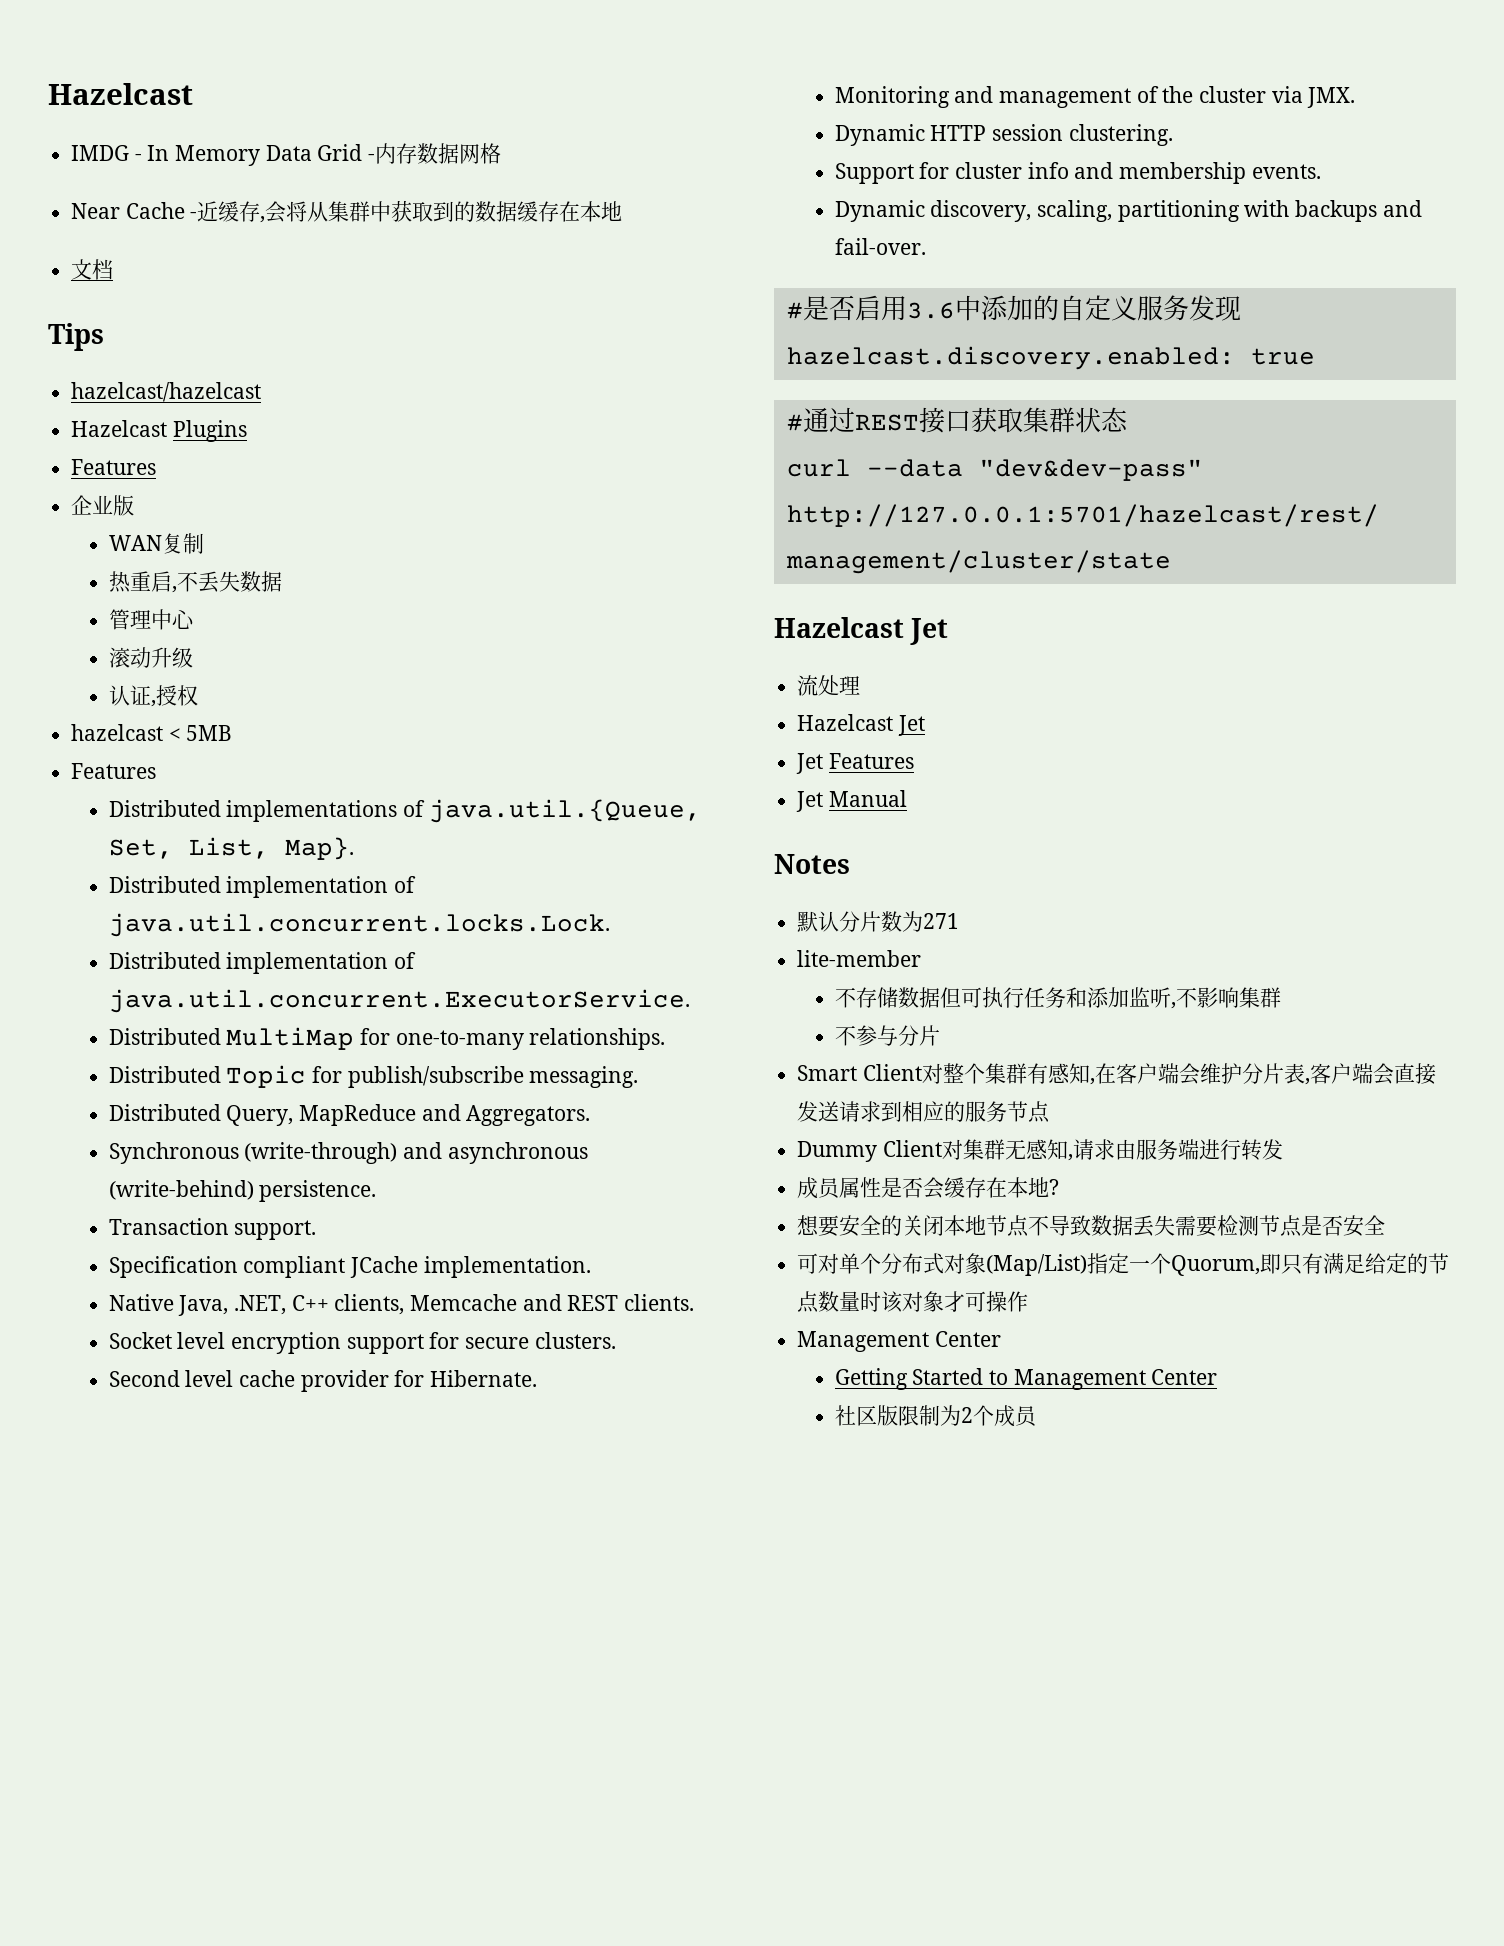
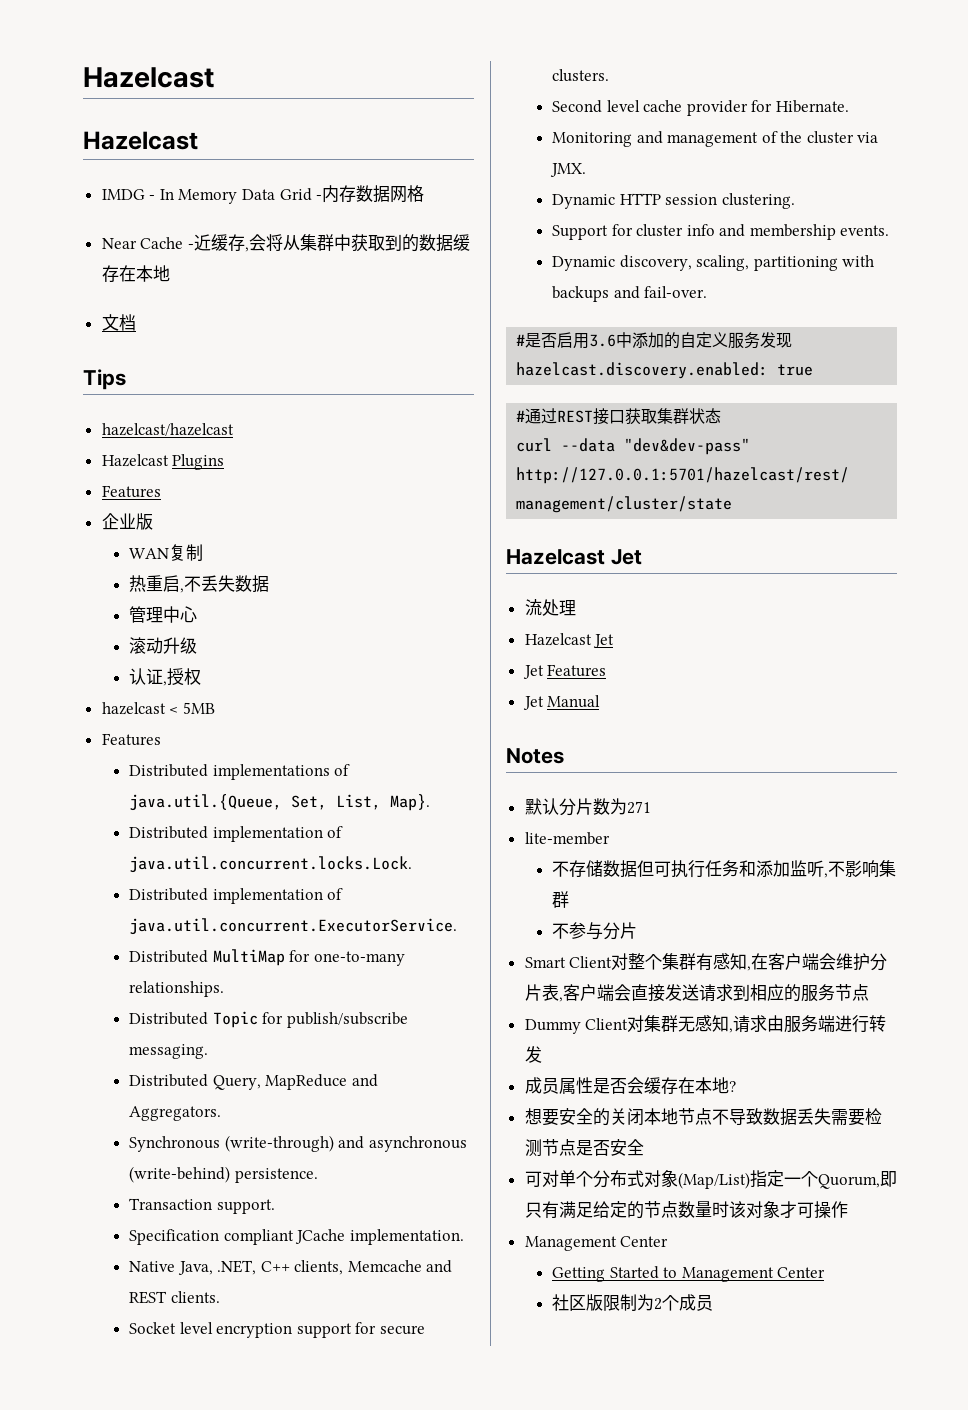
[48,83,193,105] Hazelcast -> [83,67,214,88] [83,131,198,150] Hazelcast // Hazelcast

